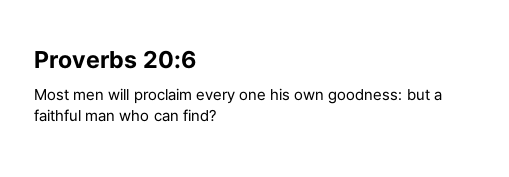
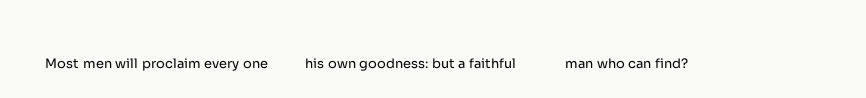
[34,50,197,69] Proverbs 20:6 // -> (45, 63) none

